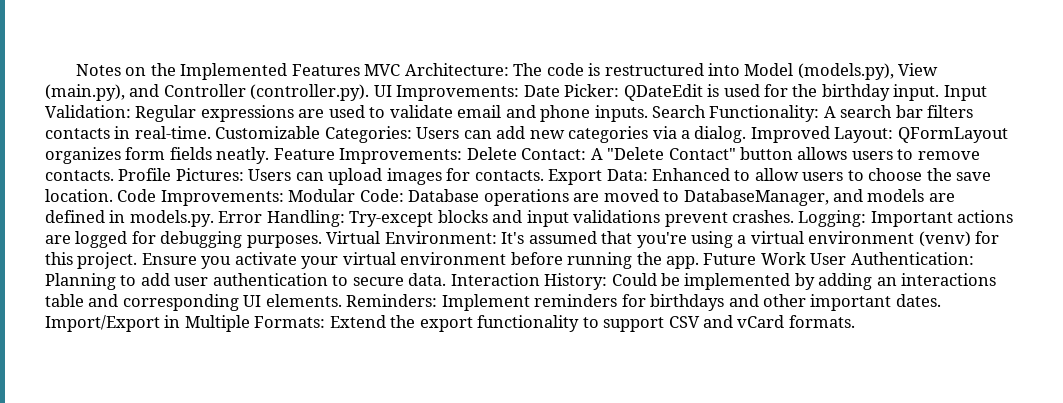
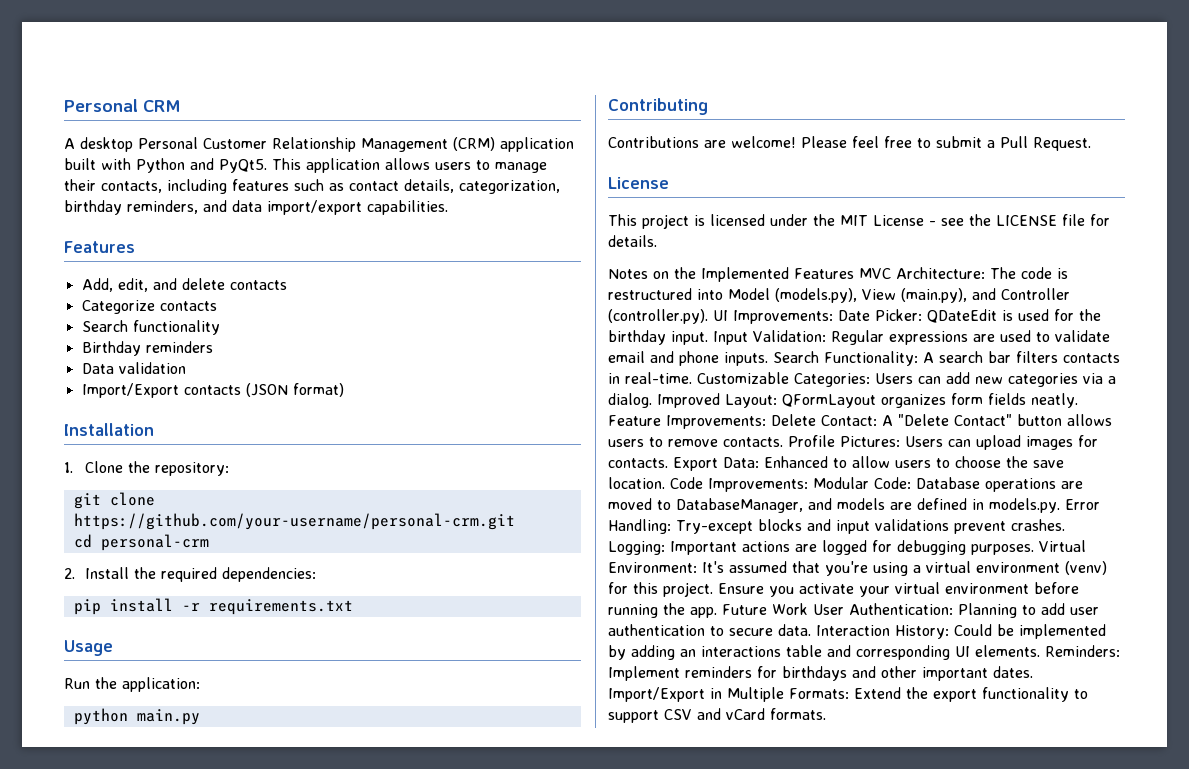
(75, 70) none -> [64,99,180,112] [64,137,574,152] [64,158,547,173] [64,179,560,194] [64,200,448,215] [64,241,135,253] [81,278,287,292] [81,300,217,314] [81,320,220,335] [81,341,213,356] [81,362,186,374] [81,383,344,398] [64,423,154,436] [64,461,230,476] [73,492,155,509] [73,513,515,530] [73,534,209,551] [64,567,317,582] [73,598,353,615] [64,640,113,656] [64,677,200,692] [73,708,200,725] [608,98,708,115] [608,136,1091,151] [608,177,669,189] [608,214,1110,229] [608,235,657,247] Personal CRM // A desktop Personal Customer Relationship Management (CRM) application built with Python and PyQt5. This application allows users to manage their contacts, including features such as contact details, categorization, birthday reminders, and data import/export capabilities. // Features // Add, edit, and delete contacts // Categorize contacts // Search functionality // Birthday reminders // Data validation // Import/Export contacts (JSON format) // Installation // 1. Clone the repository: // git clone https://github.com/your-username/personal-crm.git // cd personal-crm // 2. Install the required dependencies: // pip install -r requirements.txt // Usage // Run the application: // python main.py // Contributing // Contributions are welcome! Please feel free to submit a Pull Request. // License // This project is licensed under the MIT License - see the LICENSE file for details. //

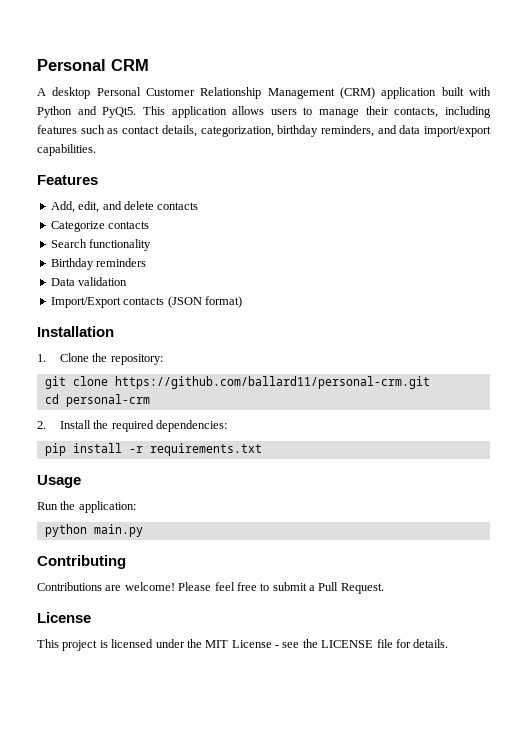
[73,513,515,530] https://github.com/your-username/personal-crm.git -> [114,376,430,389] https://github.com/ballard11/personal-crm.git
[608,267,1068,282] [608,288,1070,303] [608,309,1101,324] [608,330,1110,345] [608,351,1120,366] [608,372,1116,387] [608,393,1078,408] [608,414,1112,429] [608,435,1098,450] [608,456,1064,471] [608,477,1083,492] [608,498,1100,513] [608,519,1065,534] [608,540,1086,555] [608,561,1107,576] [608,582,1079,597] [608,603,1099,618] [608,624,1106,639] [608,645,1120,660] [608,666,1033,681] [608,687,1088,702] [608,708,826,723] // Notes on the Implemented Features MVC Architecture: The code is restructured into Model (models.py), View (main.py), and Controller (controller.py). UI Improvements: Date Picker: QDateEdit is used for the birthday input. Input Validation: Regular expressions are used to validate email and phone inputs. Search Functionality: A search bar filters contacts in real-time. Customizable Categories: Users can add new categories via a dialog. Improved Layout: QFormLayout organizes form fields neatly. Feature Improvements: Delete Contact: A "Delete Contact" button allows users to remove contacts. Profile Pictures: Users can upload images for contacts. Export Data: Enhanced to allow users to choose the save location. Code Improvements: Modular Code: Database operations are moved to DatabaseManager, and models are defined in models.py. Error Handling: Try-except blocks and input validations prevent crashes. Logging: Important actions are logged for debugging purposes. Virtual Environment: It's assumed that you're using a virtual environment (venv) for this project. Ensure you activate your virtual environment before running the app. Future Work User Authentication: Planning to add user authentication to secure data. Interaction History: Could be implemented by adding an interactions table and corresponding UI elements. Reminders: Implement reminders for birthdays and other important dates. Import/Export in Multiple Formats: Extend the export functionality to support CSV and vCard formats. -> (449, 643) none

